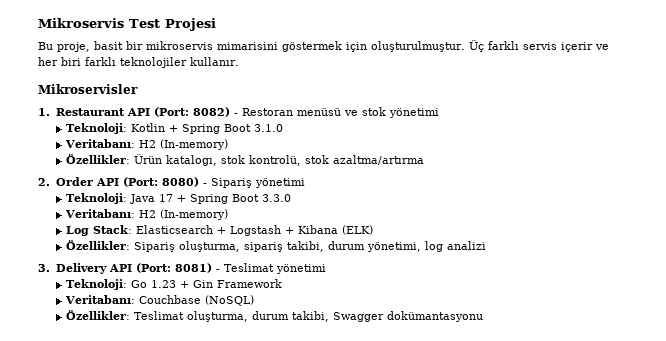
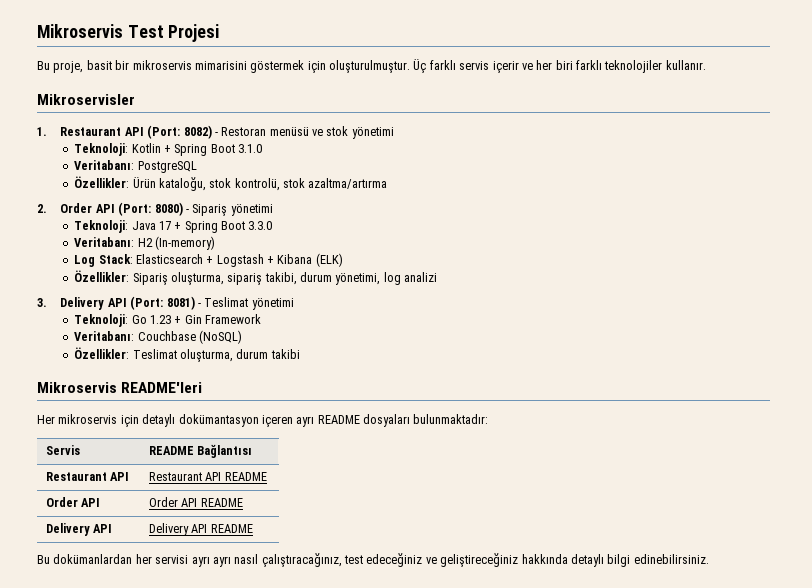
[138,139,228,150] H2 (In-memory) -> [137,161,197,173] PostgreSQL
[165,155,217,166] katalogı, -> [158,177,206,191] kataloğu,
[291,311,483,322] takibi, Swagger dokümantasyonu -> [270,349,300,359] [37,382,203,393] [37,414,489,427] [45,445,80,455] [148,444,253,458] [45,472,130,481] [148,472,267,481] [45,497,101,507] [148,497,243,507] [45,523,113,536] [148,523,253,536] [37,553,709,567] takibi // Mikroservis README'leri // Her mikroservis için detaylı dokümantasyon içeren ayrı README dosyaları bulunmaktadır: // Servis | README Bağlantısı // Restaurant API | Restaurant API README // Order API | Order API README // Delivery API | Delivery API README // Bu dokümanlardan her servisi ayrı ayrı nasıl çalıştıracağınız, test edeceğiniz ve geliştireceğiniz hakkında detaylı bilgi edinebilirsiniz.

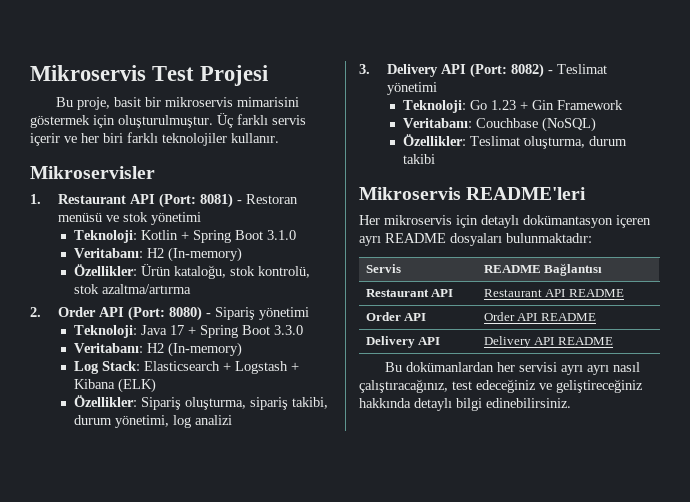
[183,125,212,139] 8082) -> [199,193,233,208] 8081)
[137,161,197,173] PostgreSQL -> [146,247,242,262] H2 (In-memory)
[166,296,195,310] 8081) -> [510,63,544,78] 8082)

